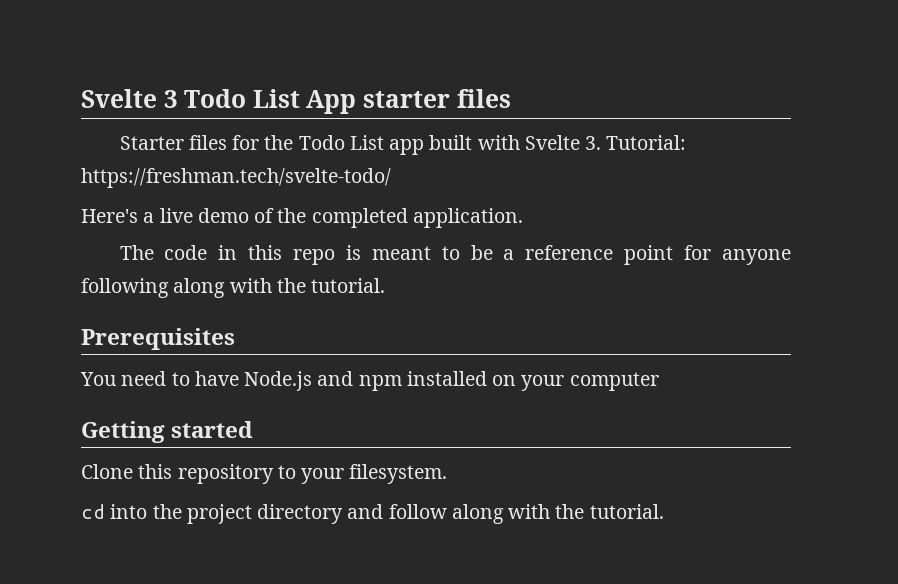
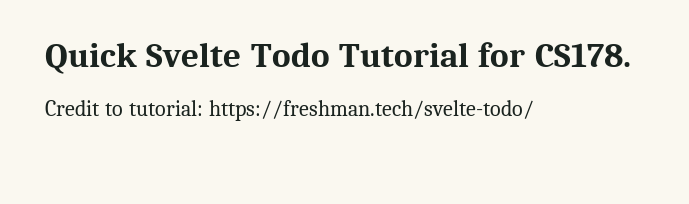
[81,89,511,114] [119,135,687,155] [81,168,391,188] [81,208,523,228] [119,245,791,265] [81,278,386,298] [81,328,235,350] [80,371,659,391] [81,421,254,443] [81,464,448,484] [81,504,664,524] Svelte 3 Todo List App starter files // Starter files for the Todo List app built with Svelte 3. Tutorial: https://freshman.tech/svelte-todo/ // Here's a live demo of the completed application. // The code in this repo is meant to be a reference point for anyone following along with the tutorial. // Prerequisites // You need to have Node.js and npm installed on your computer // Getting started // Clone this repository to your filesystem. // cd into the project directory and follow along with the tutorial. -> [45,42,631,74] [45,100,534,121] Quick Svelte Todo Tutorial for CS178. // Credit to tutorial: https://freshman.tech/svelte-todo/

